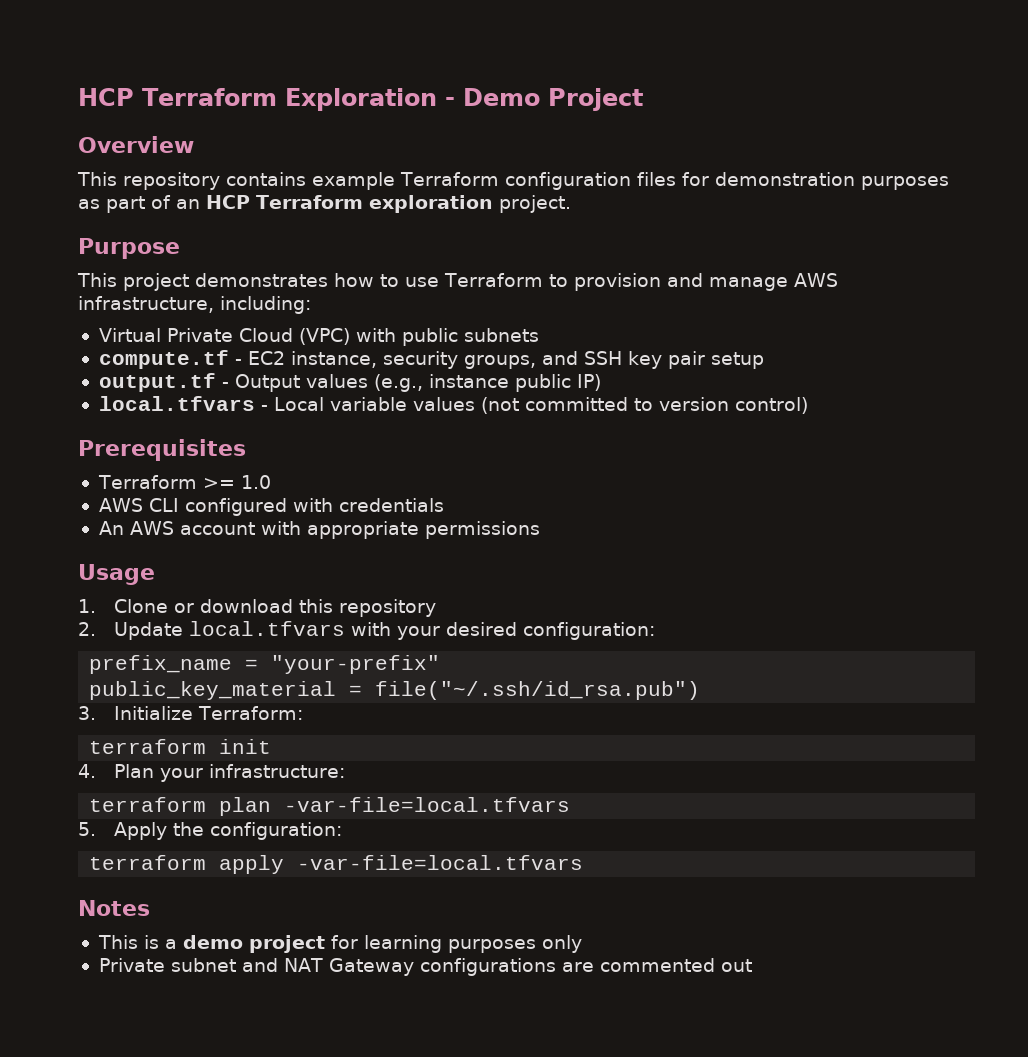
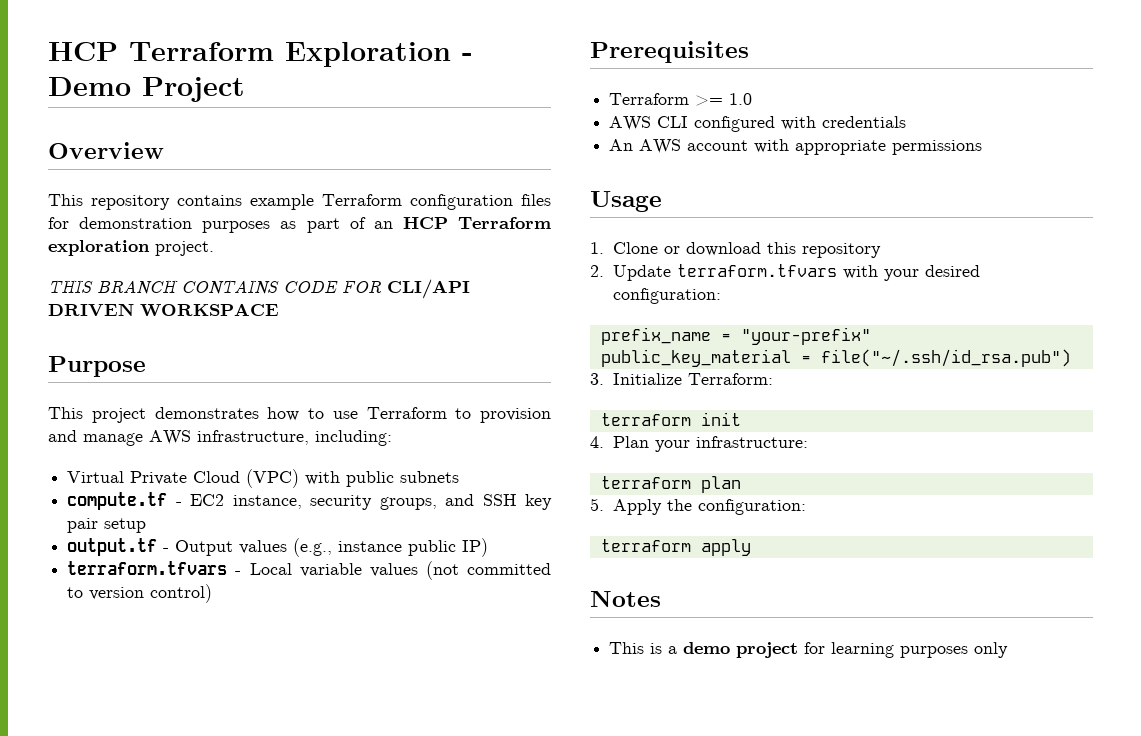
(571, 204) none -> [48,279,470,299] [48,303,279,317] // THIS BRANCH CONTAINS CODE FOR CLI/API DRIVEN WORKSPACE
[98,396,255,411] local.tfvars -> [67,561,228,575] terraform.tfvars
[189,621,346,636] local.tfvars -> [676,264,837,277] terraform.tfvars
[284,797,571,812] -var-file=local.tfvars -> (741, 484) none
[297,855,584,870] -var-file=local.tfvars -> (751, 547) none
[98,958,752,976] // Private subnet and NAT Gateway configurations are commented out -> (1009, 650) none

